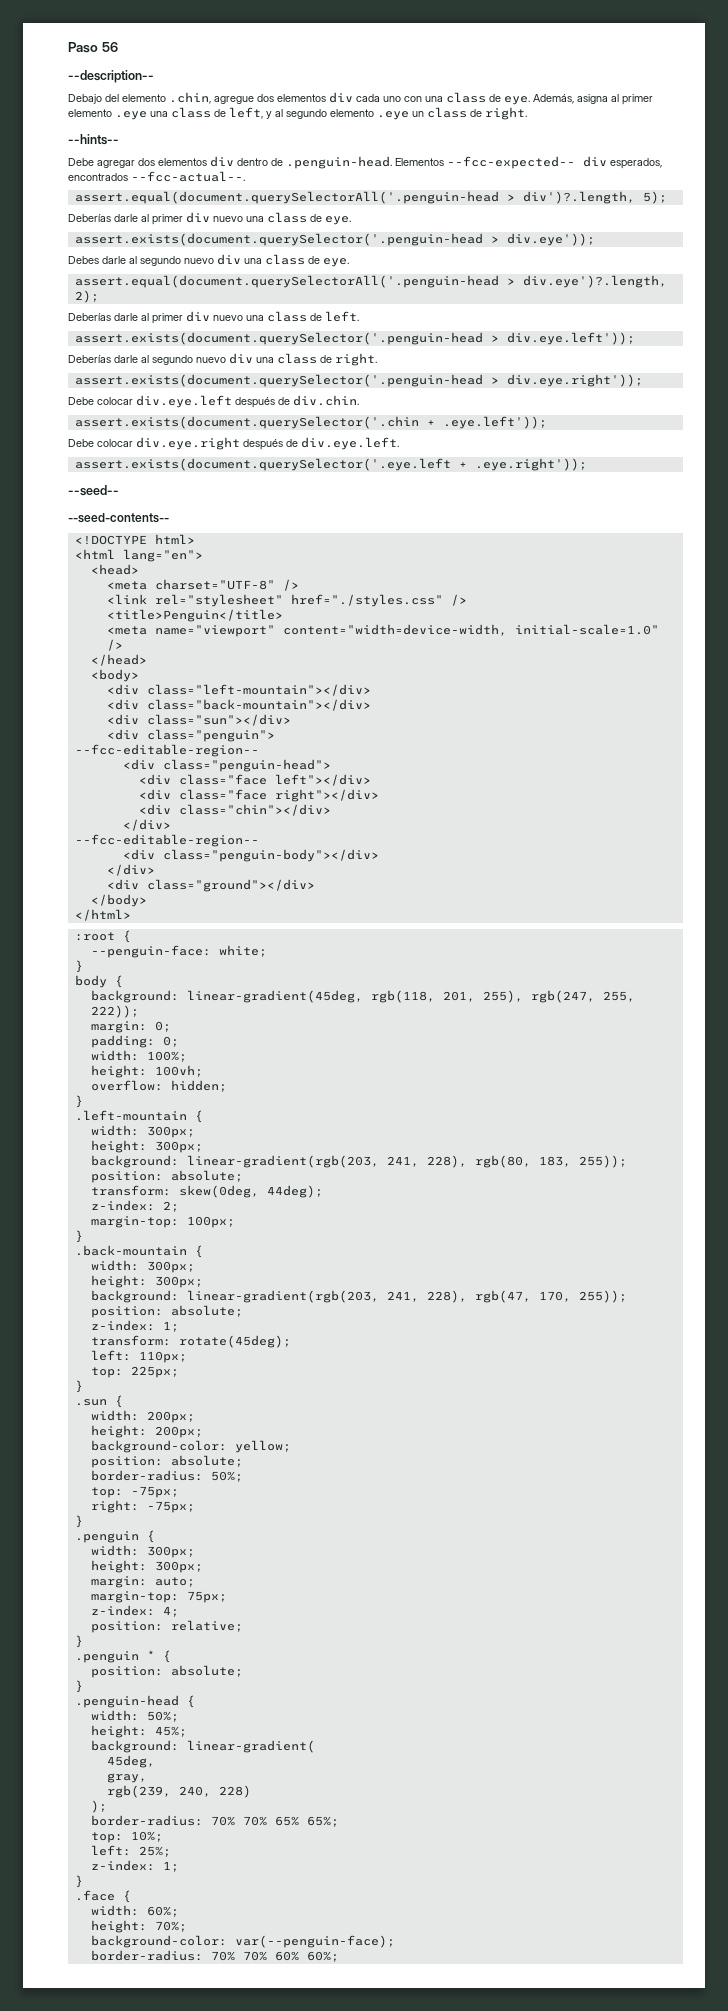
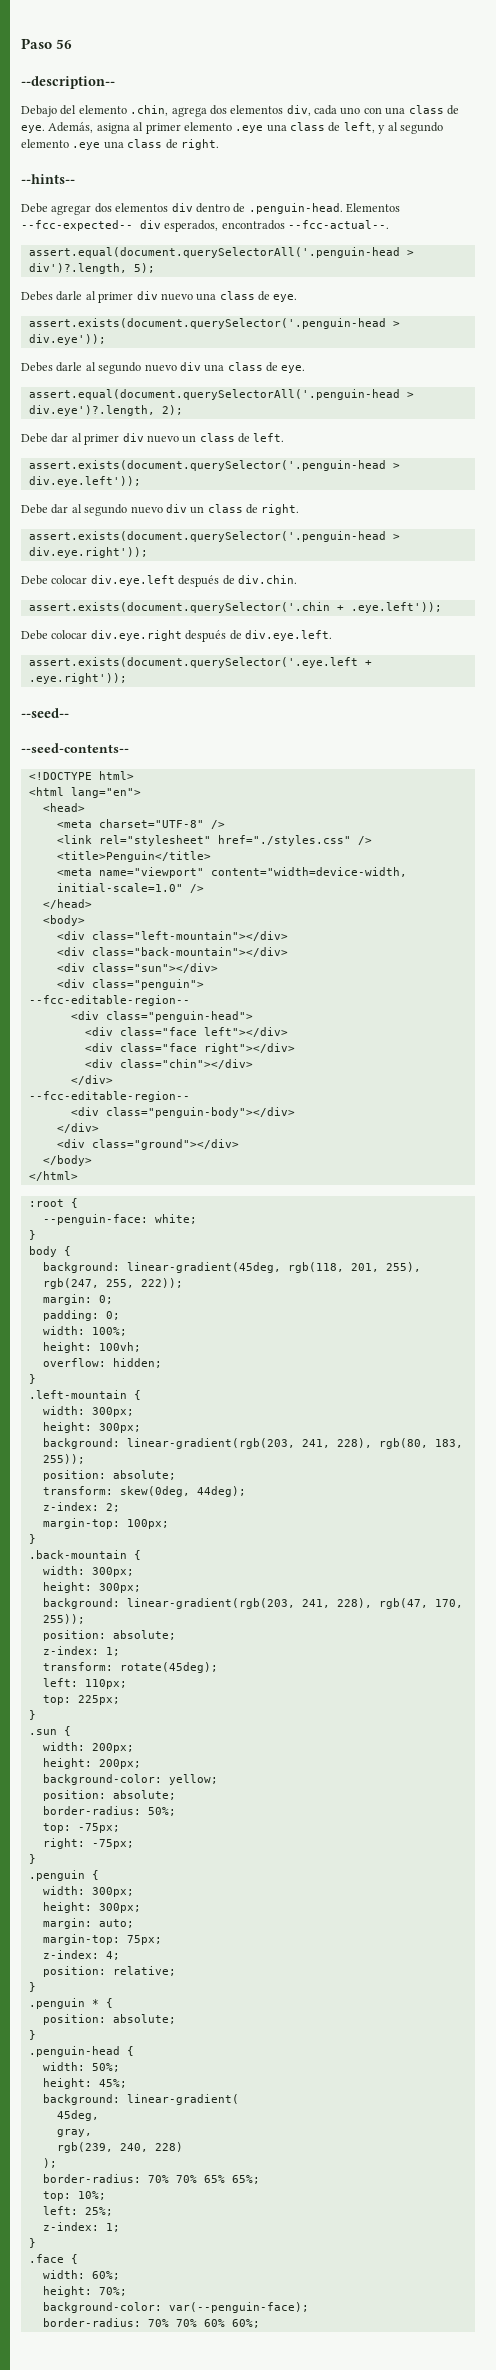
[214,92,353,104] agregue dos elementos div -> [171,105,311,117] agrega dos elementos div,
[412,111,424,117] un -> [103,141,124,149] una
[68,214,111,222] Deberías -> [21,291,53,301] Debes
[68,311,264,324] Deberías darle al primer div nuevo una -> [21,433,197,445] Debe dar al primer div nuevo un
[68,353,274,365] Deberías darle al segundo nuevo div una -> [21,504,205,516] Debe dar al segundo nuevo div un

